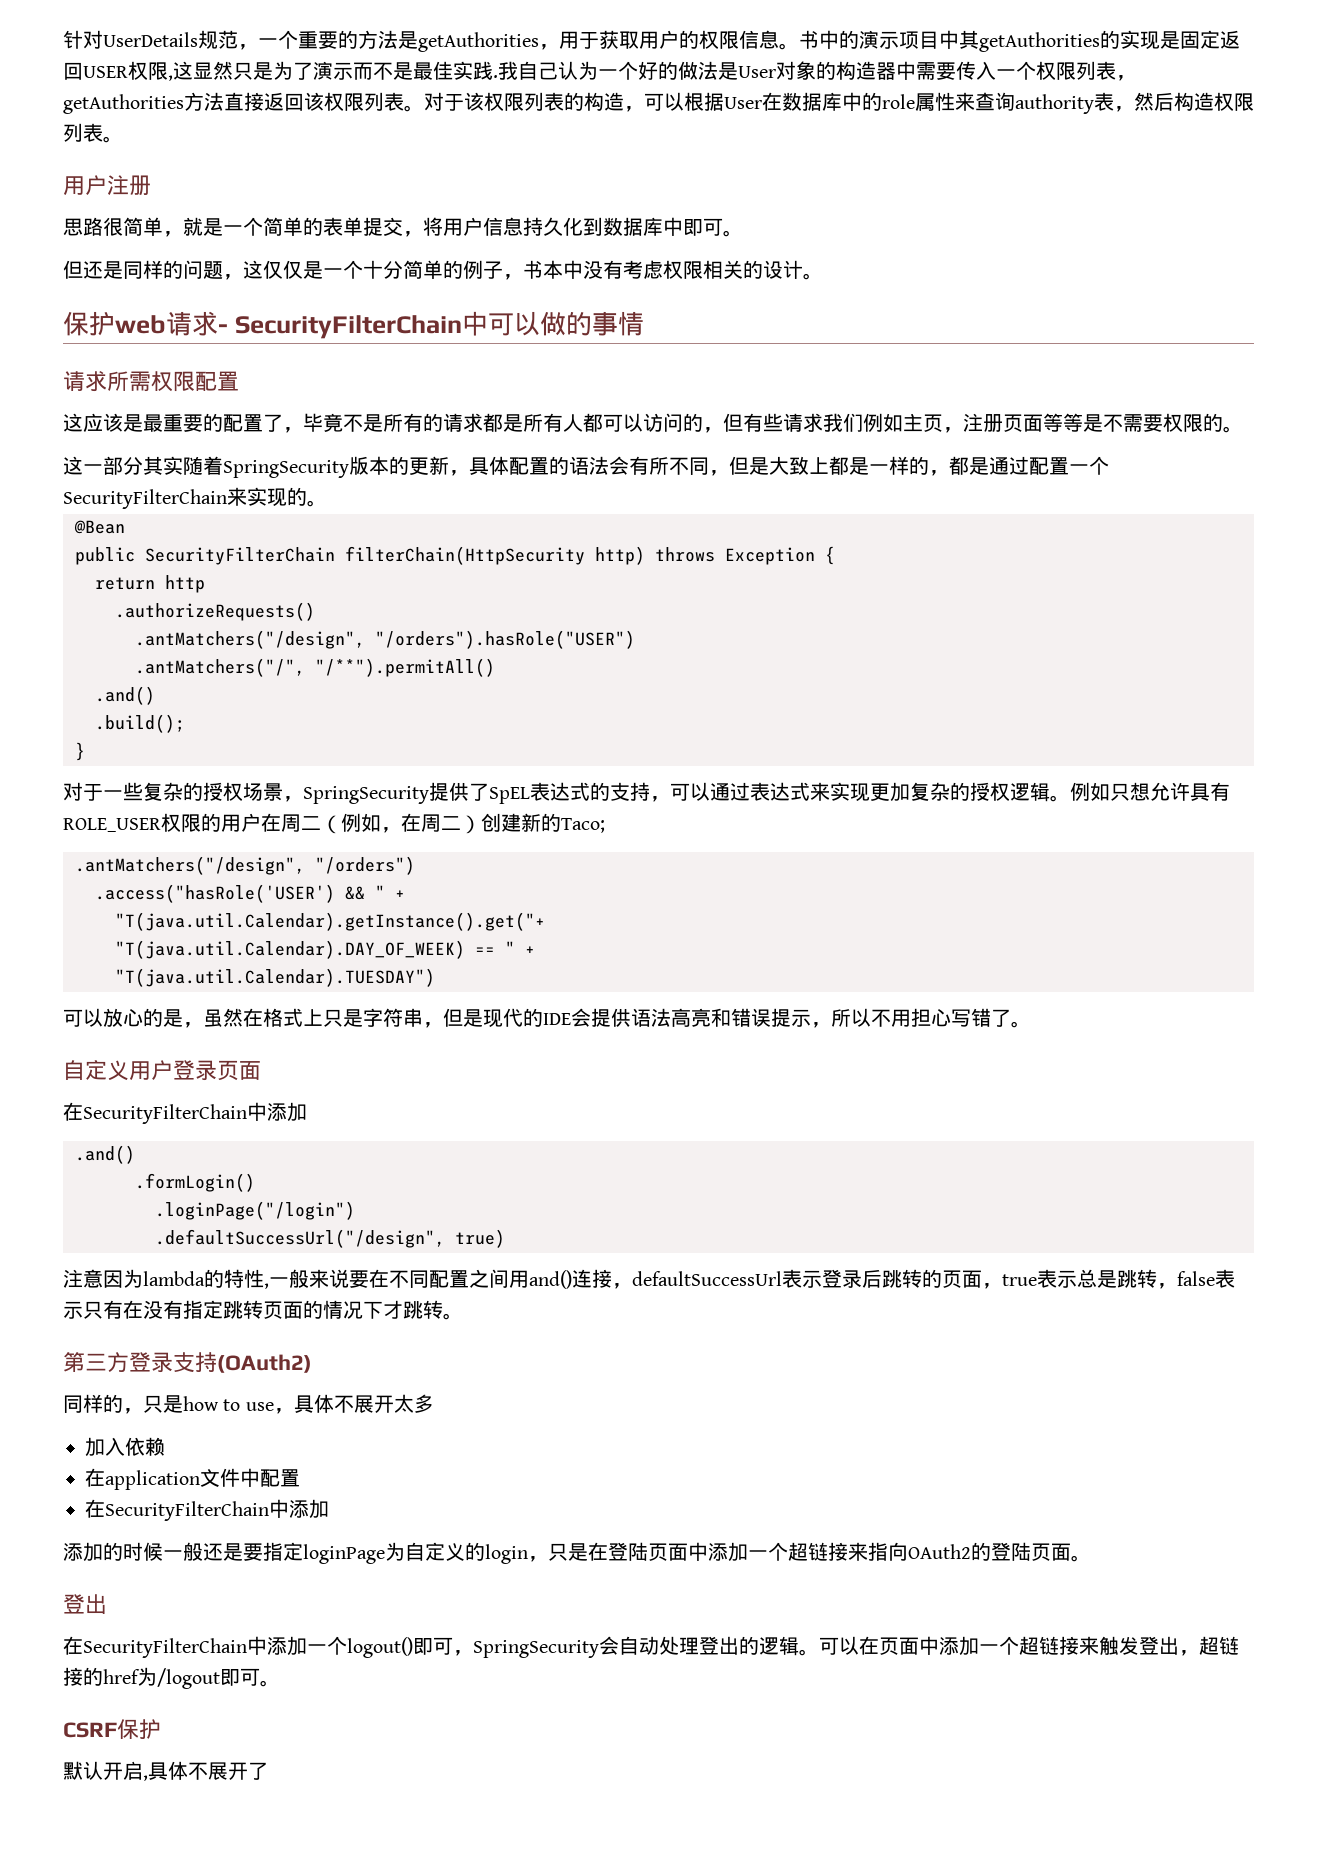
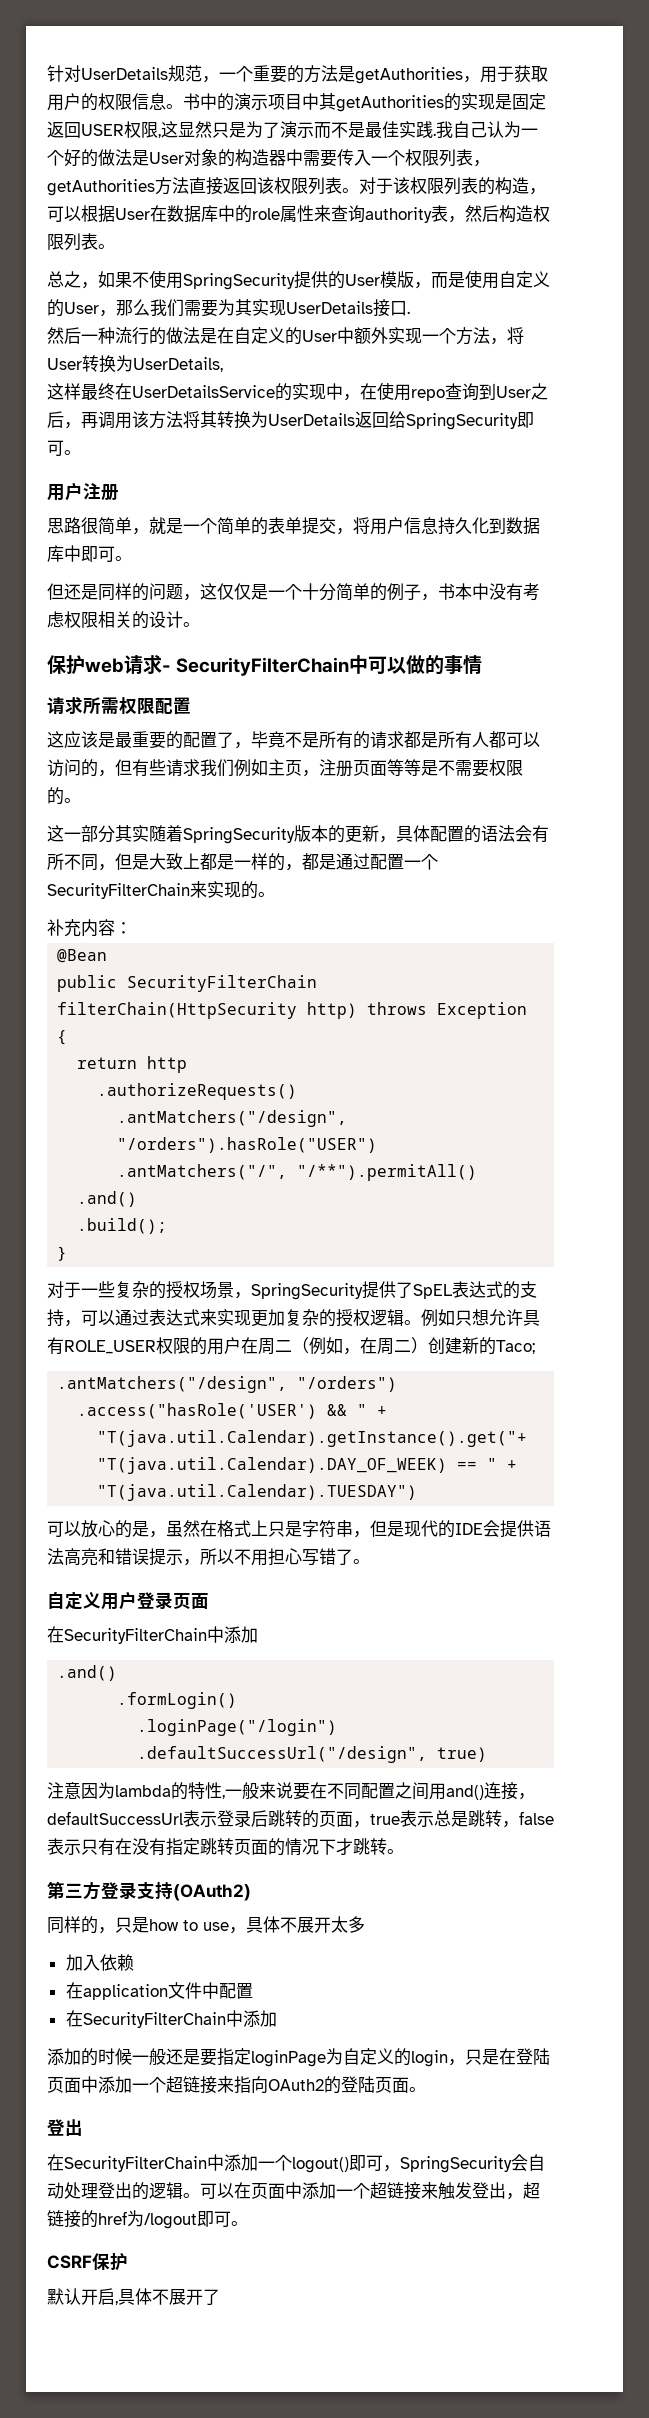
(123, 139) none -> [47,270,550,290] [47,299,410,317] [47,327,524,345] [47,355,223,373] [47,382,548,401] [47,411,534,430] [47,440,81,456] // 总之，如果不使用SpringSecurity提供的User模版，而是使用自定义的User，那么我们需要为其实现UserDetails接口. // 然后一种流行的做法是在自定义的User中额外实现一个方法，将User转换为UserDetails, // 这样最终在UserDetailsService的实现中，在使用repo查询到User之后，再调用该方法将其转换为UserDetails返回给SpringSecurity即可。
(327, 503) none -> [47,919,132,937] // 补充内容：

